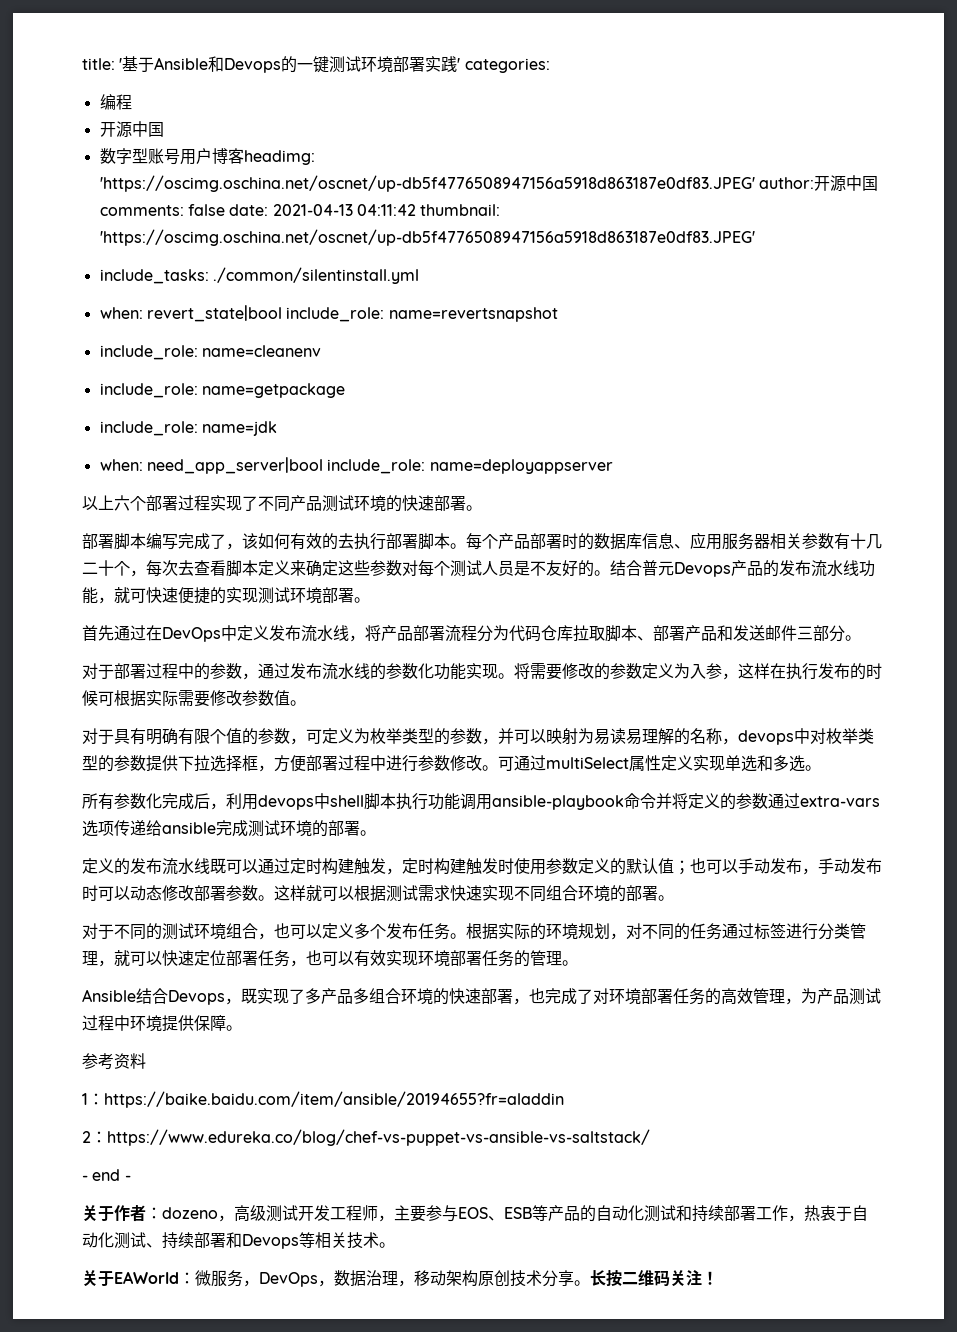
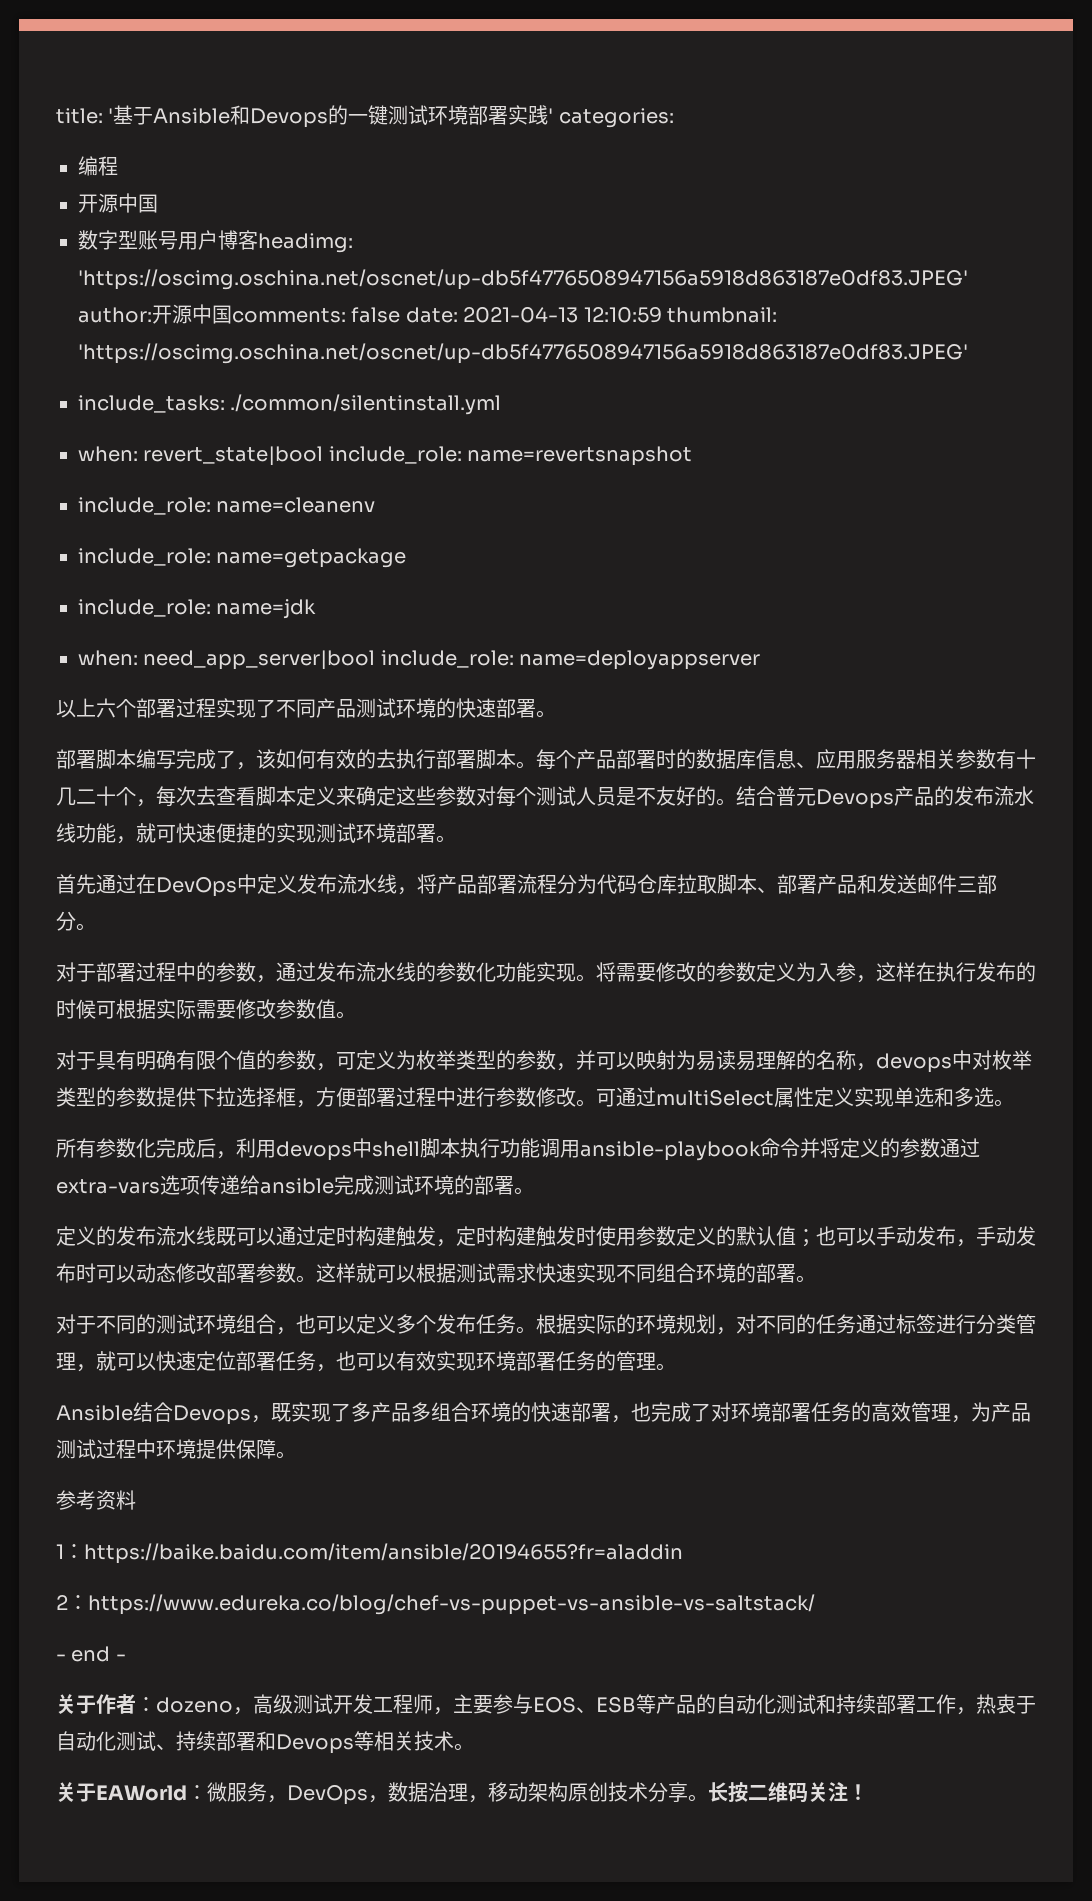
[356,204,416,216] 04:11:42 -> [583,307,662,323] 12:10:59

